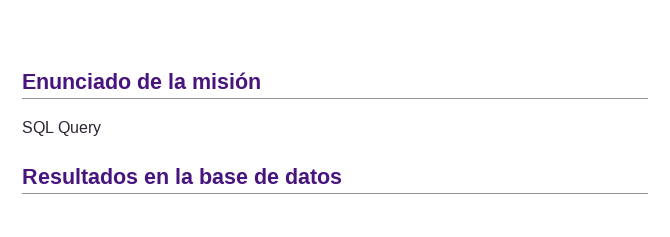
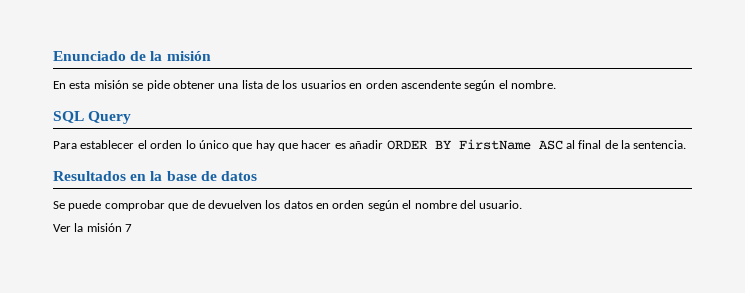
[22,121,102,136] SQL Query -> [53,80,556,91] [53,111,132,124] [53,139,687,151] En esta misión se pide obtener una lista de los usuarios en orden ascendente según el nombre. // SQL Query // Para establecer el orden lo único que hay que hacer es añadir ORDER BY FirstName ASC al final de la sentencia.
(342, 176) none -> [53,200,523,211] [53,223,133,232] // Se puede comprobar que de devuelven los datos en orden según el nombre del usuario. // Ver la misión 7

